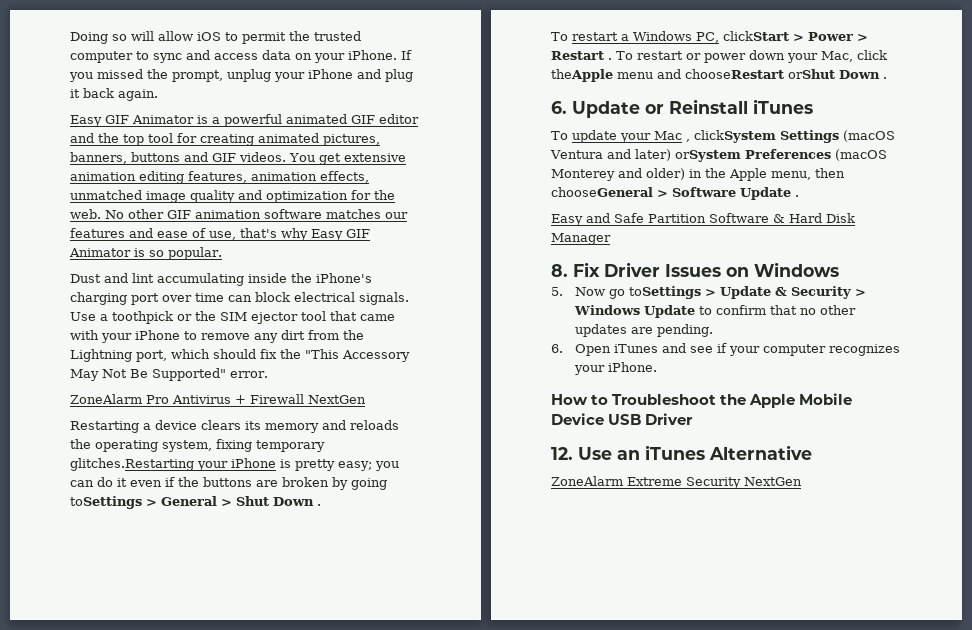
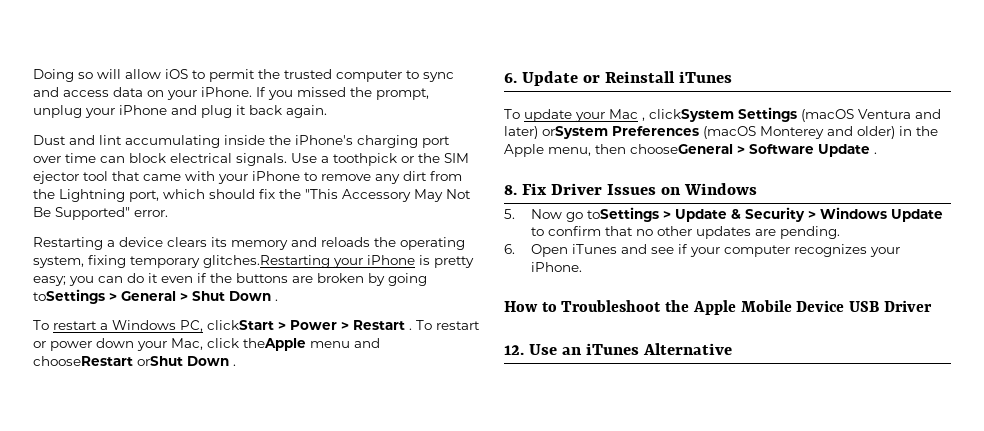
[70,114,419,127] [70,133,380,146] [70,152,406,165] [70,171,369,184] [70,190,395,203] [70,209,408,219] [70,228,370,241] [69,247,222,260] // Easy GIF Animator is a powerful animated GIF editor and the top tool for creating animated pictures, banners, buttons and GIF videos. You get extensive animation editing features, animation effects, unmatched image quality and optimization for the web. No other GIF animation software matches our features and ease of use, that's why Easy GIF Animator is so popular. -> (327, 111) none
[70,394,366,404] // ZoneAlarm Pro Antivirus + Firewall NextGen -> (168, 213) none
[551,213,855,226] [551,233,611,245] // Easy and Safe Partition Software & Hard Disk Manager -> (877, 153) none
[551,476,802,489] // ZoneAlarm Extreme Security NextGen -> (732, 349) none

